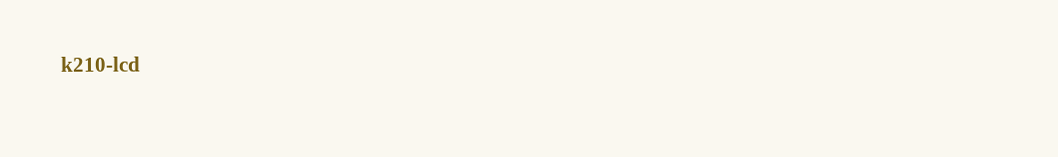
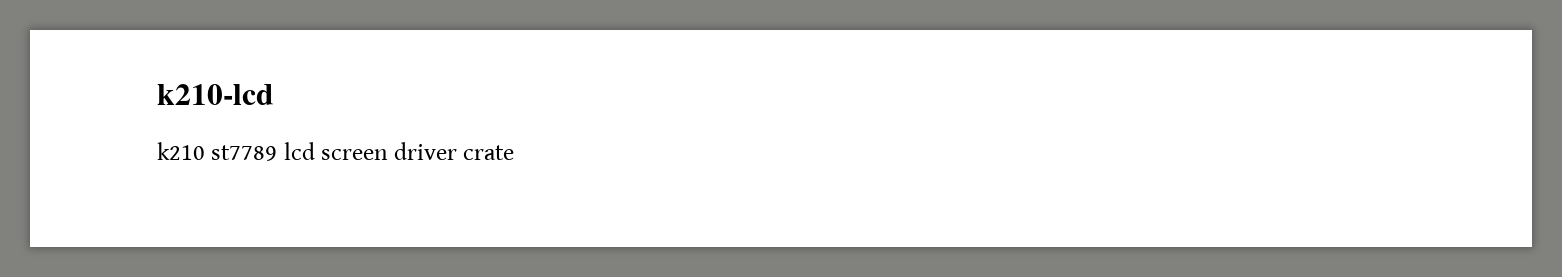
(140, 64) none -> [157,142,515,161] // k210 st7789 lcd screen driver crate

